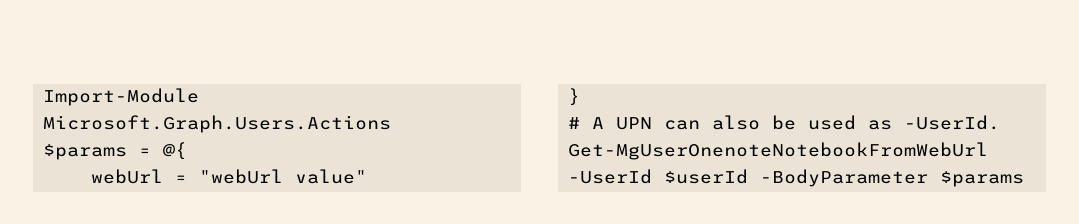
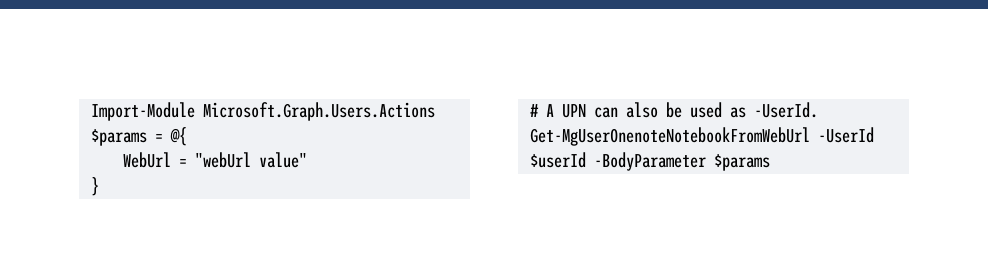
[91,169,164,184] webUrl -> [123,152,172,168] WebUrl

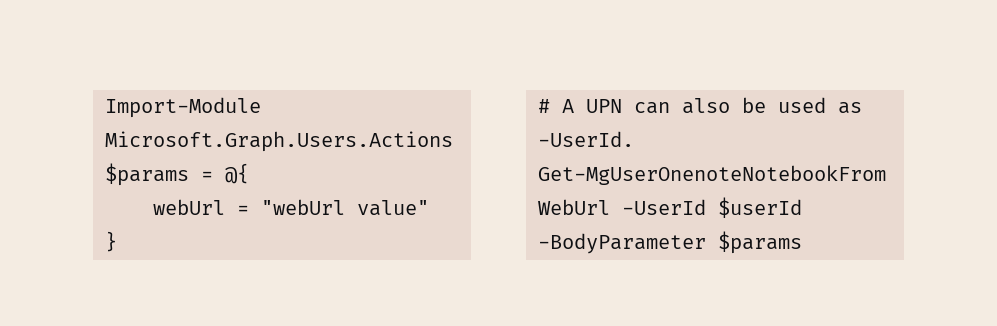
[123,152,172,168] WebUrl -> [153,199,225,215] webUrl

